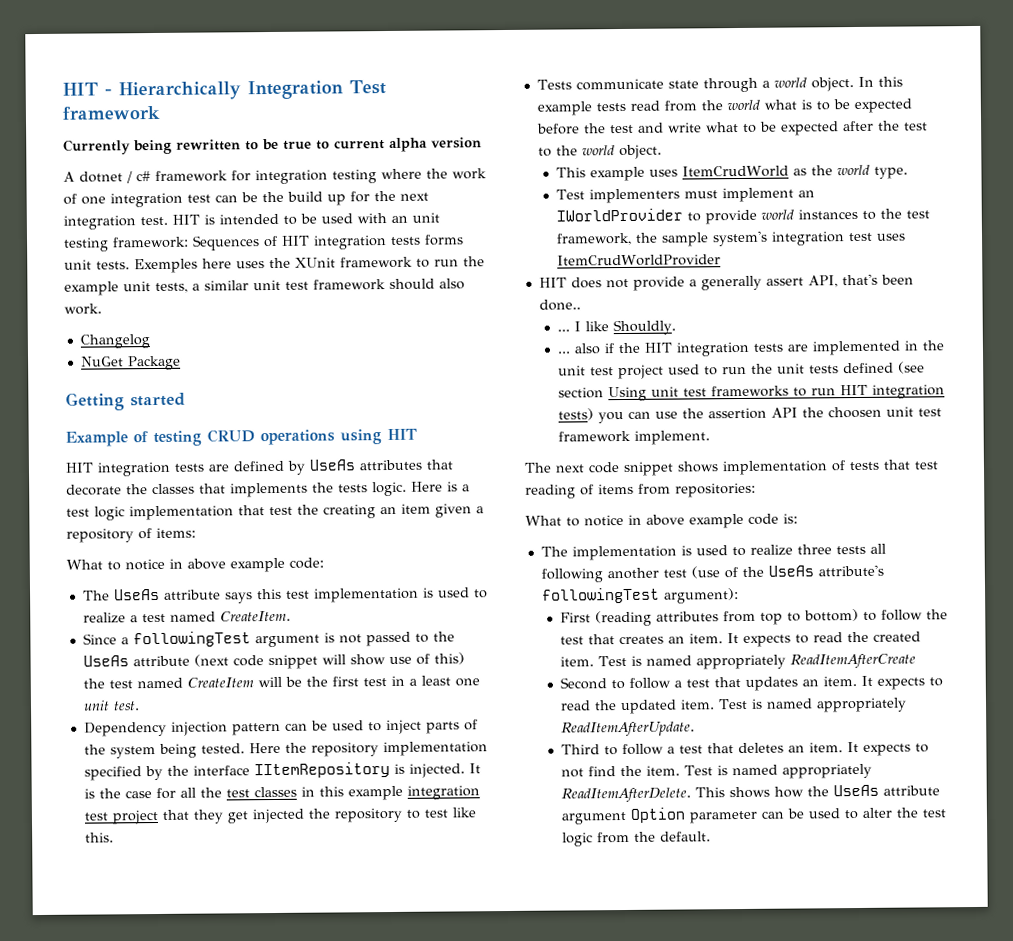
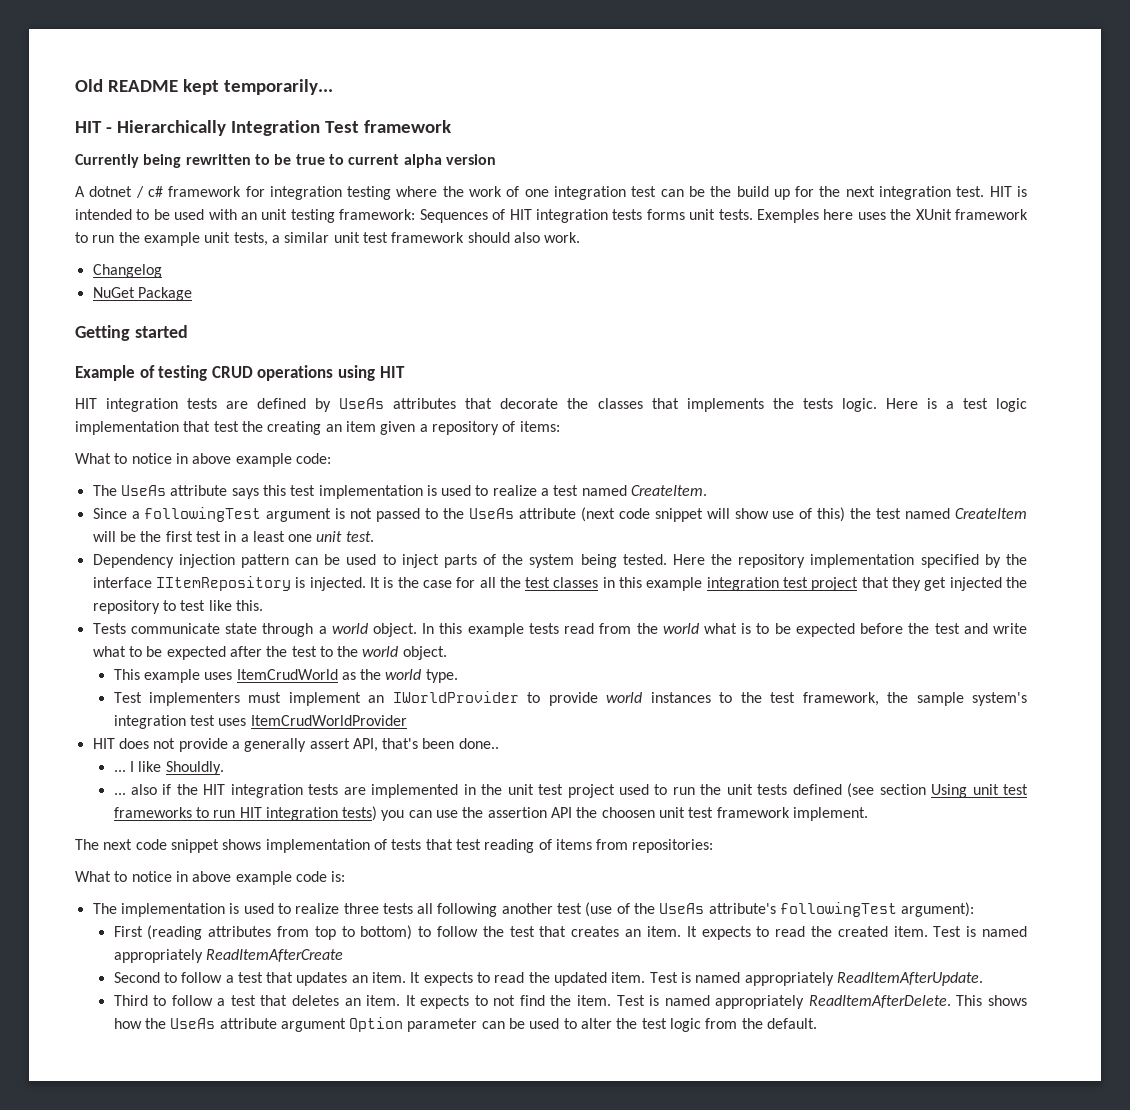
(62, 89) none -> [75,79,333,95] Old README kept temporarily... //

